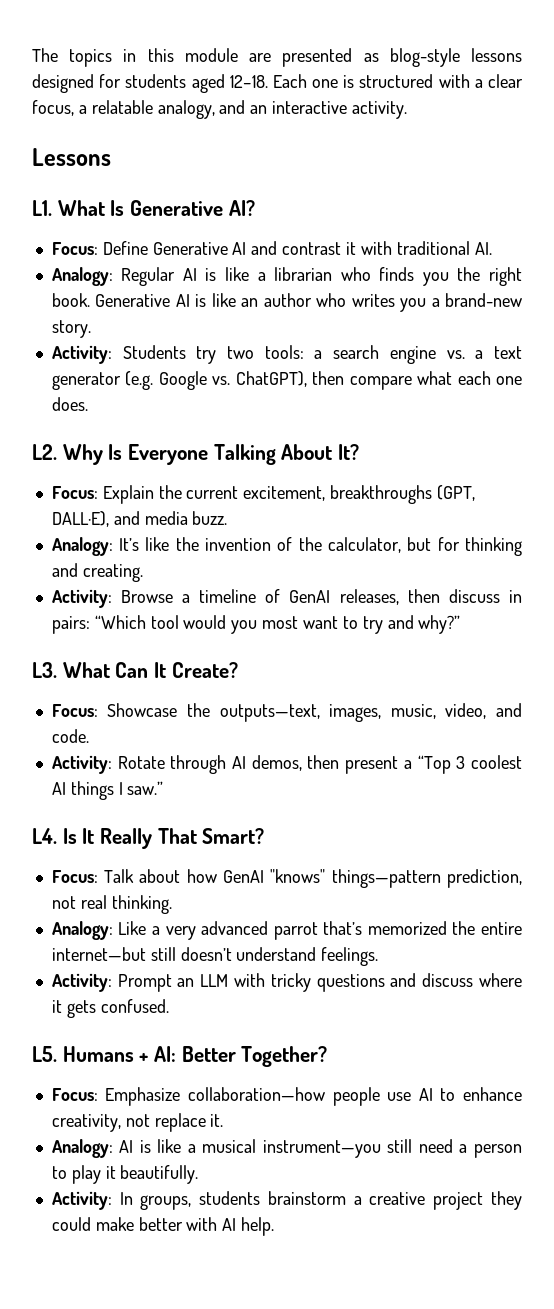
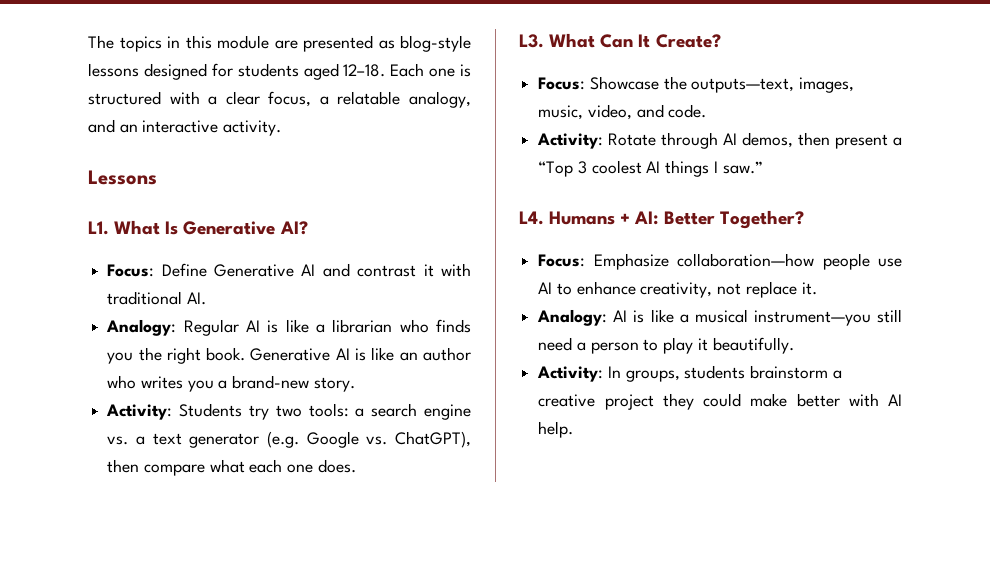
[32,444,359,465] [51,485,475,504] [51,511,228,527] [51,537,522,556] [51,563,143,582] [51,589,522,608] [51,615,461,634] // L2. Why Is Everyone Talking About It? // Focus: Explain the current excitement, breakthroughs (GPT, DALL·E), and media buzz. // Analogy: It’s like the invention of the calculator, but for thinking and creating. // Activity: Browse a timeline of GenAI releases, then discuss in pairs: “Which tool would you most want to try and why?” -> (356, 466) none
[62,828,265,849] [51,869,522,888] [51,895,172,914] [51,921,522,940] [51,947,379,966] [51,973,523,992] [51,999,169,1018] [32,1046,57,1062] Is It Really That Smart? // Focus: Talk about how GenAI "knows" things—pattern prediction, not real thinking. // Analogy: Like a very advanced parrot that’s memorized the entire internet—but still doesn’t understand feelings. // Activity: Prompt an LLM with tricky questions and discuss where it gets confused. // L5. -> (544, 218) none

